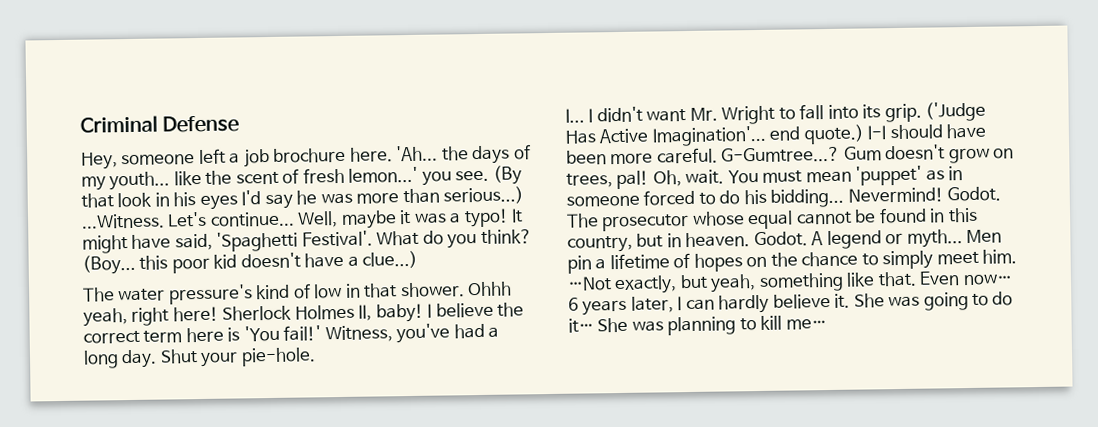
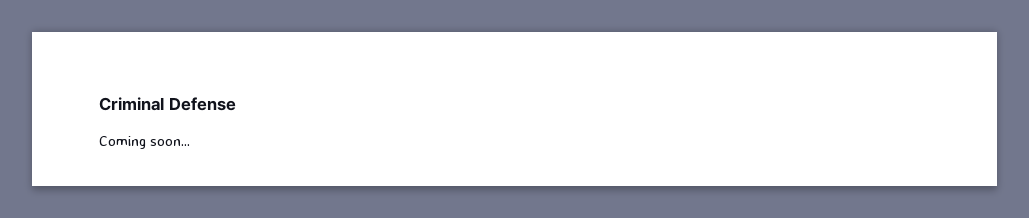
[81,144,531,170] [81,165,522,191] [81,186,524,210] [81,208,524,229] [82,229,532,254] [82,250,419,275] [83,281,513,305] [83,302,525,327] [83,323,500,344] [83,347,316,369] [565,101,986,125] [565,123,987,147] [566,144,1015,165] [566,165,964,190] [566,186,1002,208] [567,207,978,232] [567,229,1003,253] [567,249,1017,274] [567,271,1013,295] [568,291,1014,316] [568,315,827,336] Hey, someone left a job brochure here. 'Ah... the days of my youth... like the scent of fresh lemon...' you see. (By that look in his eyes I'd say he was more than serious...) ...Witness. Let's continue... Well, maybe it was a typo! It might have said, 'Spaghetti Festival'. What do you think? (Boy... this poor kid doesn't have a clue...) // The water pressure's kind of low in that shower. Ohhh yeah, right here! Sherlock Holmes II, baby! I believe the correct term here is 'You fail!' Witness, you've had a long day. Shut your pie-hole. // I... I didn't want Mr. Wright to fall into its grip. ('Judge Has Active Imagination'... end quote.) I-I should have been more careful. G-Gumtree...? Gum doesn't grow on trees, pal! Oh, wait. You must mean 'puppet' as in someone forced to do his bidding... Nevermind! Godot. The prosecutor whose equal cannot be found in this country, but in heaven. Godot. A legend or myth... Men pin a lifetime of hopes on the chance to simply meet him. …Not exactly, but yeah, something like that. Even now… 6 years later, I can hardly believe it. She was going to do it… She was planning to kill me… -> [99,136,190,149] Coming soon...

